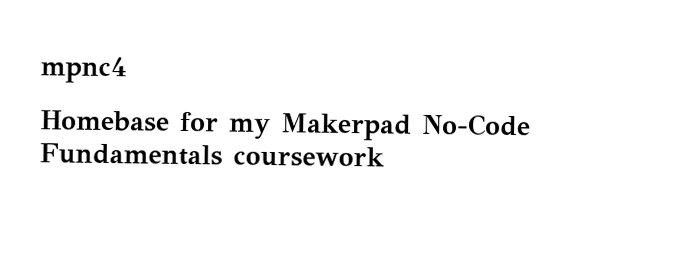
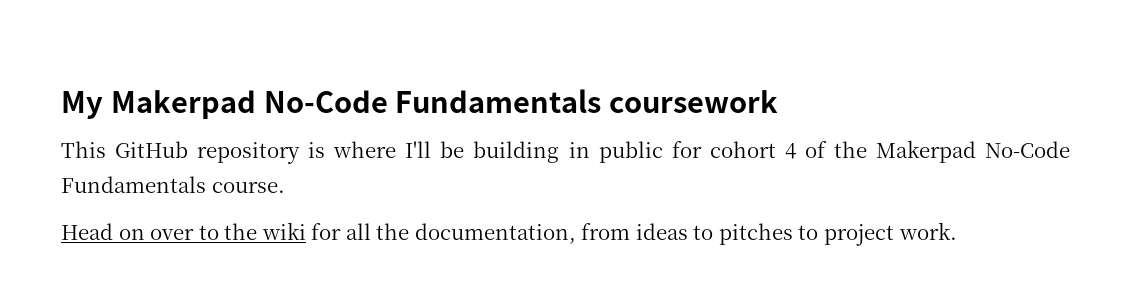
[40,56,127,84] [40,110,271,140] mpnc4 // Homebase for my -> [61,91,103,119] My
(385, 156) none -> [61,140,1070,164] [61,176,285,193] [61,222,957,246] // This GitHub repository is where I'll be building in public for cohort 4 of the Makerpad No-Code Fundamentals course. // Head on over to the wiki for all the documentation, from ideas to pitches to project work.

